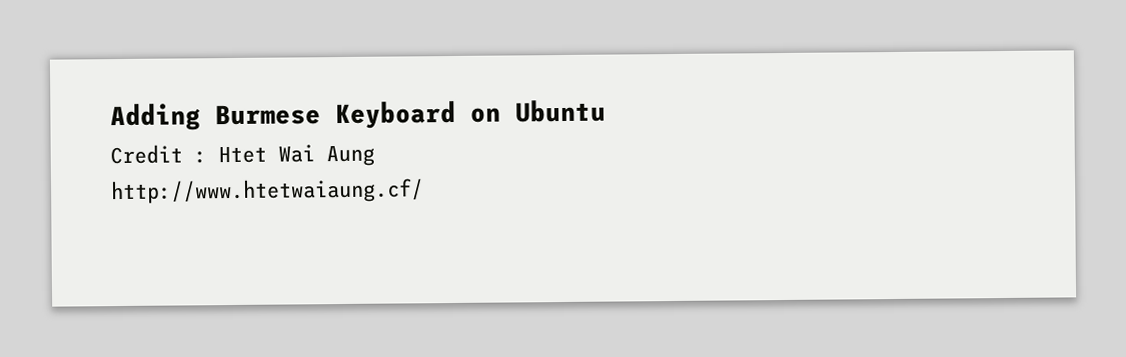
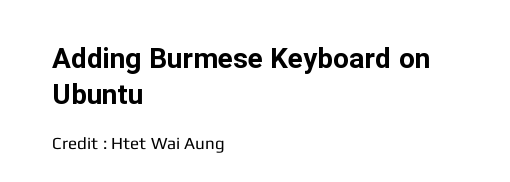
[111,178,424,205] // http://www.htetwaiaung.cf/ -> (226, 145) none

